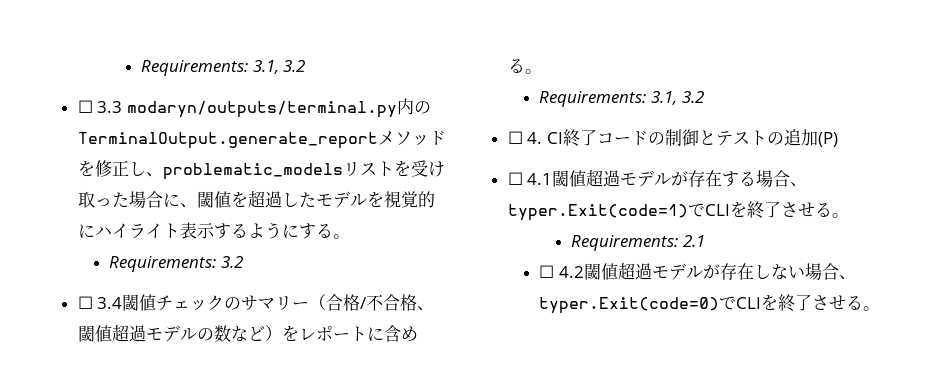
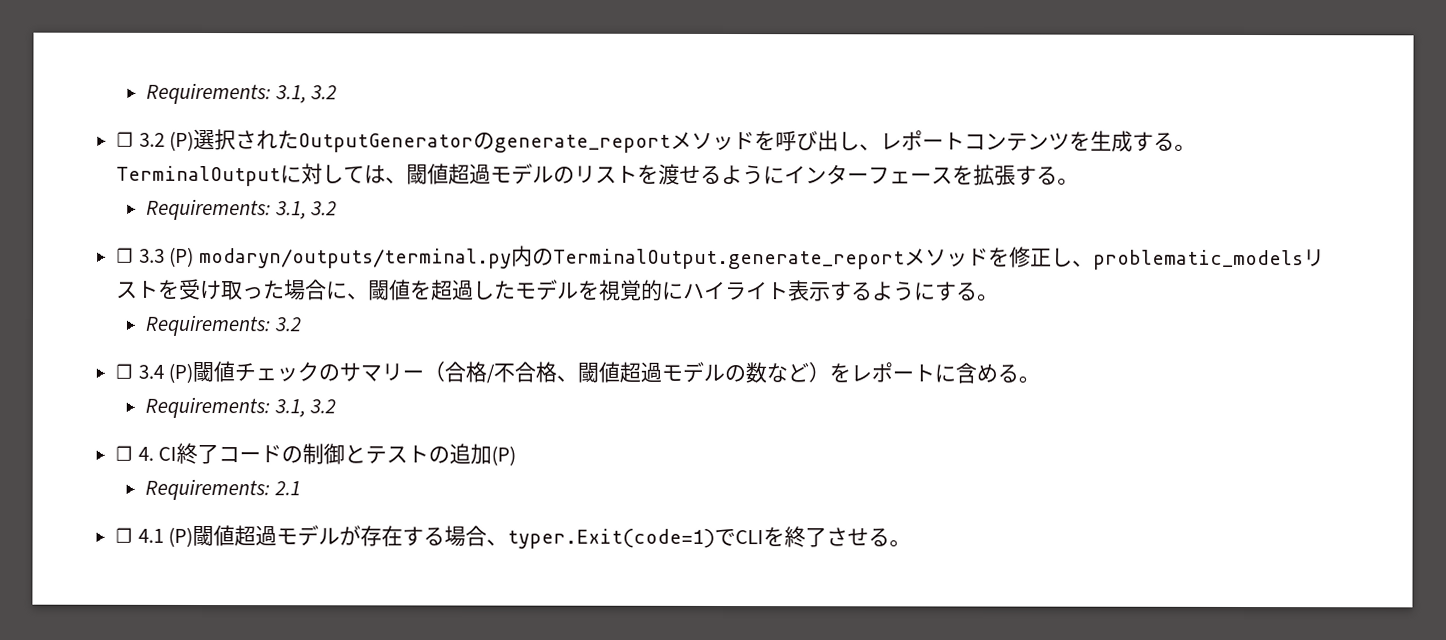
[141,60,306,76] Requirements: 3.1, 3.2 -> [145,82,338,105] [116,128,1197,153] [116,163,1080,187] [145,198,338,221] Requirements: 3.1, 3.2 // ☐ 3.2 (P)選択されたOutputGeneratorのgenerate_reportメソッドを呼び出し、レポートコンテンツを生成する。TerminalOutputに対しては、閾値超過モデルのリストを渡せるようにインターフェースを拡張する。 // Requirements: 3.1, 3.2
(123, 107) none -> [169,246,195,267] (P)
(123, 303) none -> [168,362,194,383] (P)
(838, 139) none -> [144,478,301,501] // Requirements: 2.1
(553, 179) none -> [168,526,194,547] (P)
[571,235,705,251] [539,262,856,280] [539,294,881,314] // Requirements: 2.1 // ☐ 4.2閾値超過モデルが存在しない場合、typer.Exit(code=0)でCLIを終了させる。 -> (912, 543) none

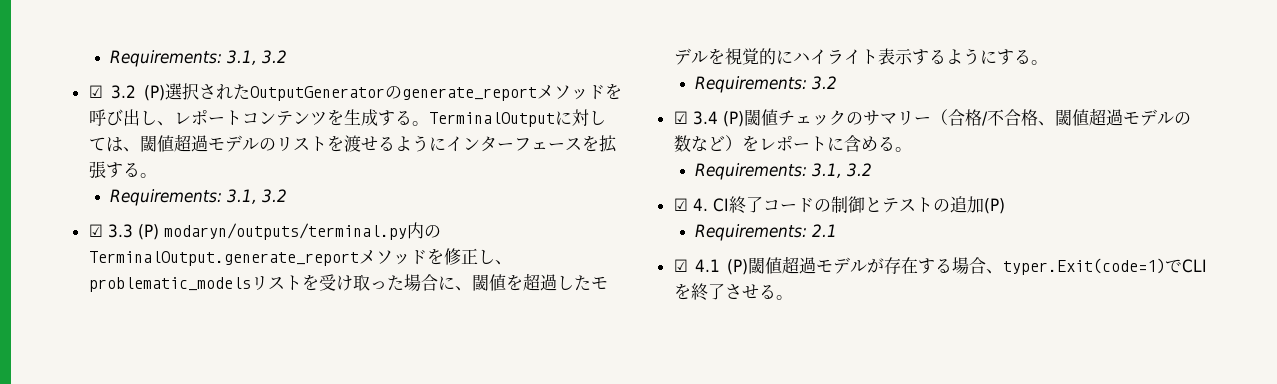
[145,82,338,105] [116,131,135,147] Requirements: 3.1, 3.2 // ☐ -> [109,50,287,67] [88,85,103,98] Requirements: 3.1, 3.2 // ☑
[116,247,135,263] ☐ -> [88,224,103,237] ☑
[115,363,134,379] ☐ -> [673,111,688,124] ☑
[115,445,134,461] ☐ -> [673,198,688,211] ☑
[115,527,134,543] ☐ -> [673,259,688,272] ☑

